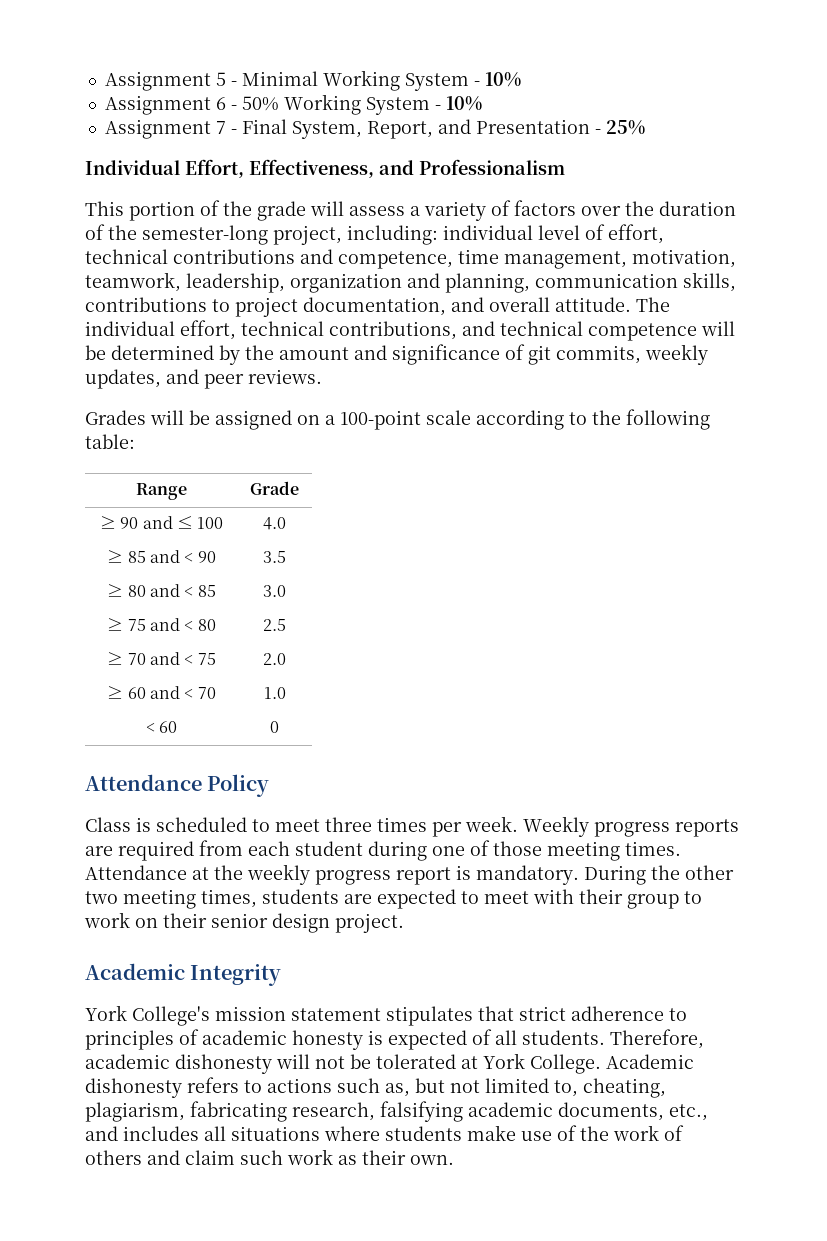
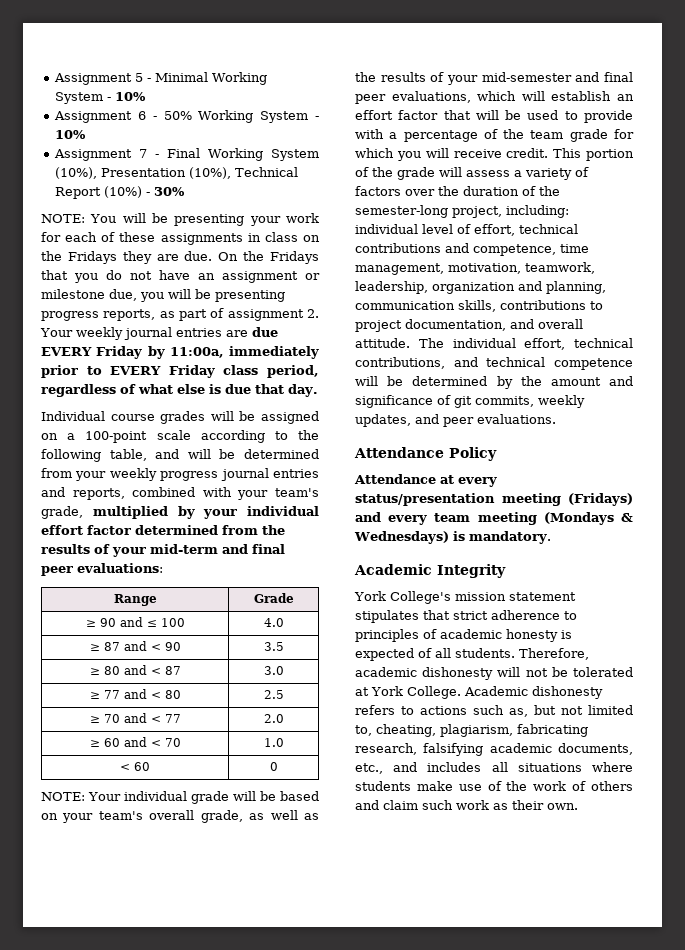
[291,119,645,139] [85,159,565,178] System, Report, and Presentation - 25% // Individual Effort, Effectiveness, and Professionalism // -> [208,148,319,161] [55,167,299,179] [55,186,186,199] [41,213,319,226] [41,232,320,245] [41,251,319,264] [41,270,320,283] [41,289,285,302] [41,308,320,321] [40,327,278,340] [41,346,319,359] [41,365,319,378] [41,384,318,397] [41,411,319,424] [41,430,319,443] [41,449,319,462] [41,468,319,481] [41,487,319,500] [41,506,319,519] [41,525,285,535] [41,544,285,557] [41,563,163,576] [113,594,157,606] [253,593,294,603] [85,617,185,627] [263,618,284,627] [89,641,181,651] [263,642,284,651] [89,665,181,675] [263,666,284,675] [89,689,181,699] [263,690,284,699] [89,713,181,723] [263,714,284,723] [89,737,181,747] [263,738,284,747] [120,762,150,771] [269,762,278,771] [41,791,319,804] [41,810,319,823] [355,72,633,85] [355,91,634,104] [355,110,633,123] [355,129,634,142] [355,148,549,161] Working System (10%), Presentation (10%), Technical Report (10%) - 30% // NOTE: You will be presenting your work for each of these assignments in class on the Fridays they are due. On the Fridays that you do not have an assignment or milestone due, you will be presenting progress reports, as part of assignment 2. Your weekly journal entries are due EVERY Friday by 11:00a, immediately prior to EVERY Friday class period, regardless of what else is due that day. // Individual course grades will be assigned on a 100-point scale according to the following table, and will be determined from your weekly progress journal entries and reports, combined with your team's grade, multiplied by your individual effort factor determined from the results of your mid-term and final peer evaluations: // Range | Grade // ≥ 90 and ≤ 100 | 4.0 // ≥ 87 and < 90 | 3.5 // ≥ 80 and < 87 | 3.0 // ≥ 77 and < 80 | 2.5 // ≥ 70 and < 77 | 2.0 // ≥ 60 and < 70 | 1.0 // < 60 | 0 // NOTE: Your individual grade will be based on your team's overall grade, as well as the results of your mid-semester and final peer evaluations, which will establish an effort factor that will be used to provide with a percentage of the team grade for which you will receive credit.
[248,369,322,384] [85,409,710,430] [85,434,135,449] [136,483,187,500] [250,481,299,495] [99,516,224,529] [263,517,286,530] [107,550,216,563] [263,551,286,563] [107,584,216,597] [263,585,286,597] [107,618,216,631] [263,619,286,631] [107,652,216,665] [263,653,286,665] [107,686,216,699] [263,687,286,699] [145,721,178,733] [270,721,279,733] [85,774,270,797] [85,816,739,837] [85,840,681,861] [85,864,734,885] [85,889,702,909] [84,912,404,933] reviews. // Grades will be assigned on a 100-point scale according to the following table: // Range | Grade // ≥ 90 and ≤ 100 | 4.0 // ≥ 85 and < 90 | 3.5 // ≥ 80 and < 85 | 3.0 // ≥ 75 and < 80 | 2.5 // ≥ 70 and < 75 | 2.0 // ≥ 60 and < 70 | 1.0 // < 60 | 0 // Attendance Policy // Class is scheduled to meet three times per week. Weekly progress reports are required from each student during one of those meeting times. Attendance at the weekly progress report is mandatory. During the other two meeting times, students are expected to meet with their group to work on their senior design project. -> [477,414,556,424] [354,447,497,461] [354,474,497,487] [355,493,633,506] [355,512,633,525] [354,531,551,544] evaluations. // Attendance Policy // Attendance at every status/presentation meeting (Fridays) and every team meeting (Mondays & Wednesdays) is mandatory.

